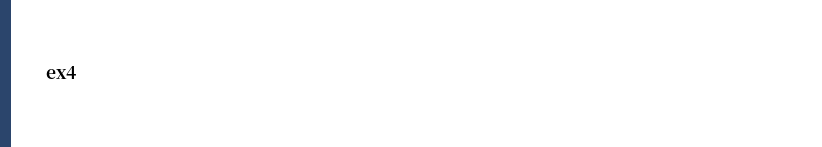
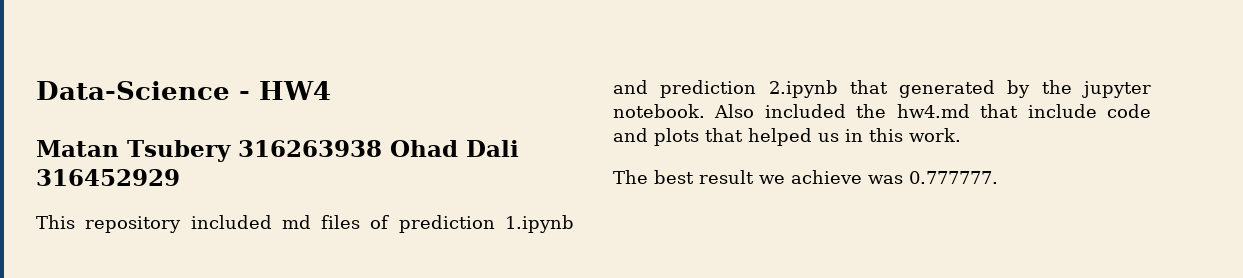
[46,66,76,79] ex4 -> [36,81,331,100] [36,140,519,162] [36,169,180,186] [36,215,574,233] [613,80,1151,98] [613,104,1151,118] [613,128,961,146] [613,170,998,184] Data-Science - HW4 // Matan Tsubery 316263938 Ohad Dali 316452929 // This repository included md files of prediction 1.ipynb and prediction 2.ipynb that generated by the jupyter notebook. Also included the hw4.md that include code and plots that helped us in this work. // The best result we achieve was 0.777777.

